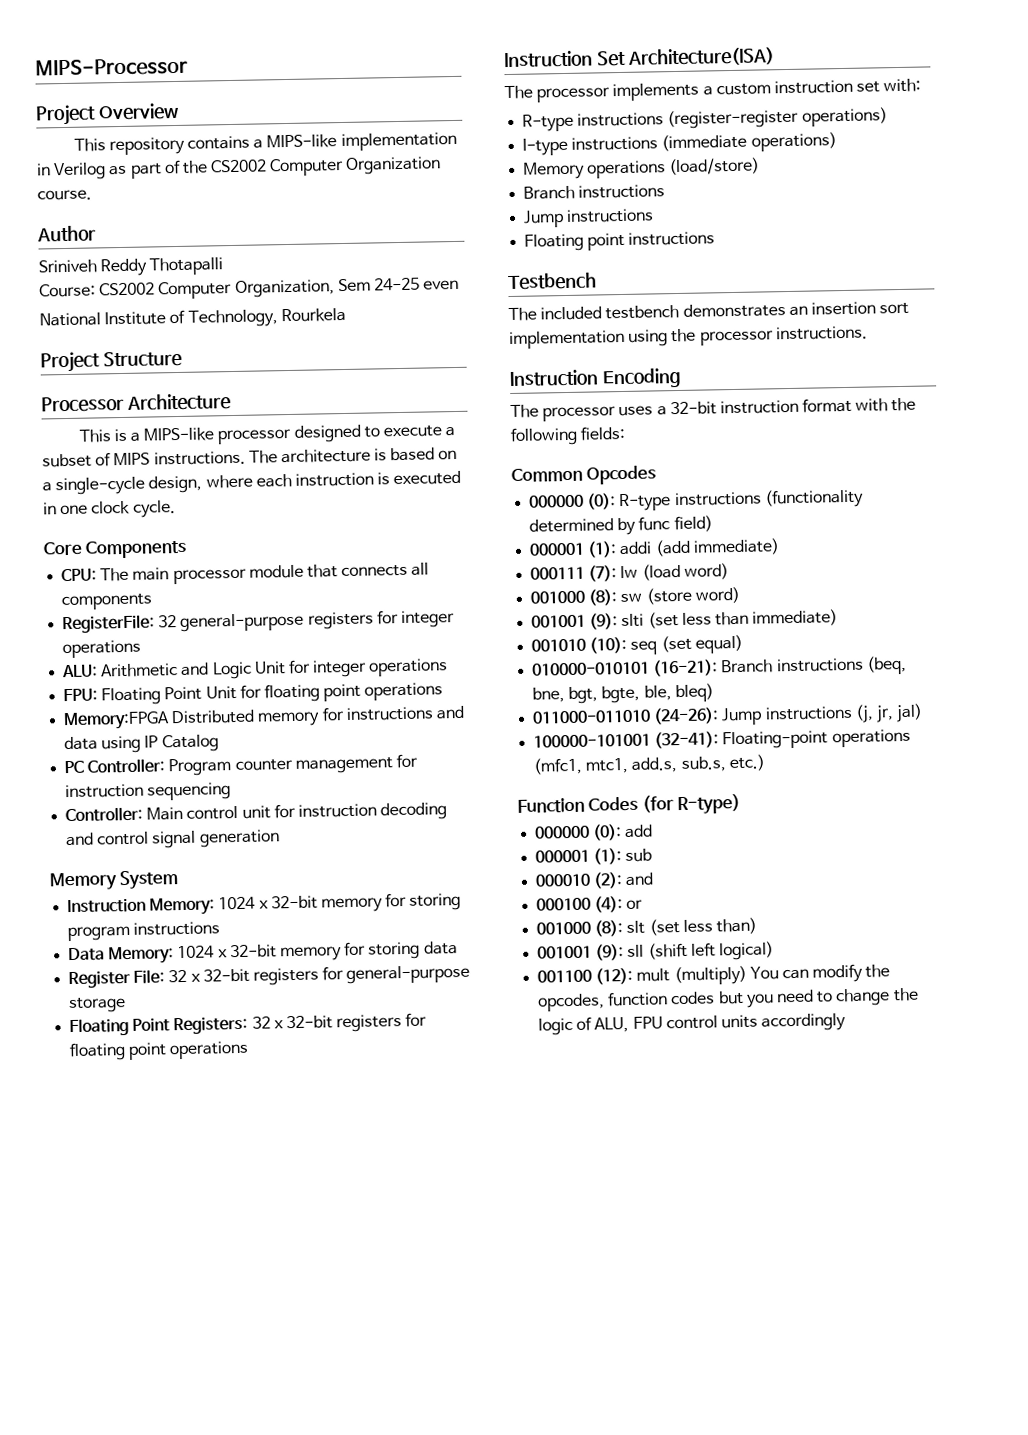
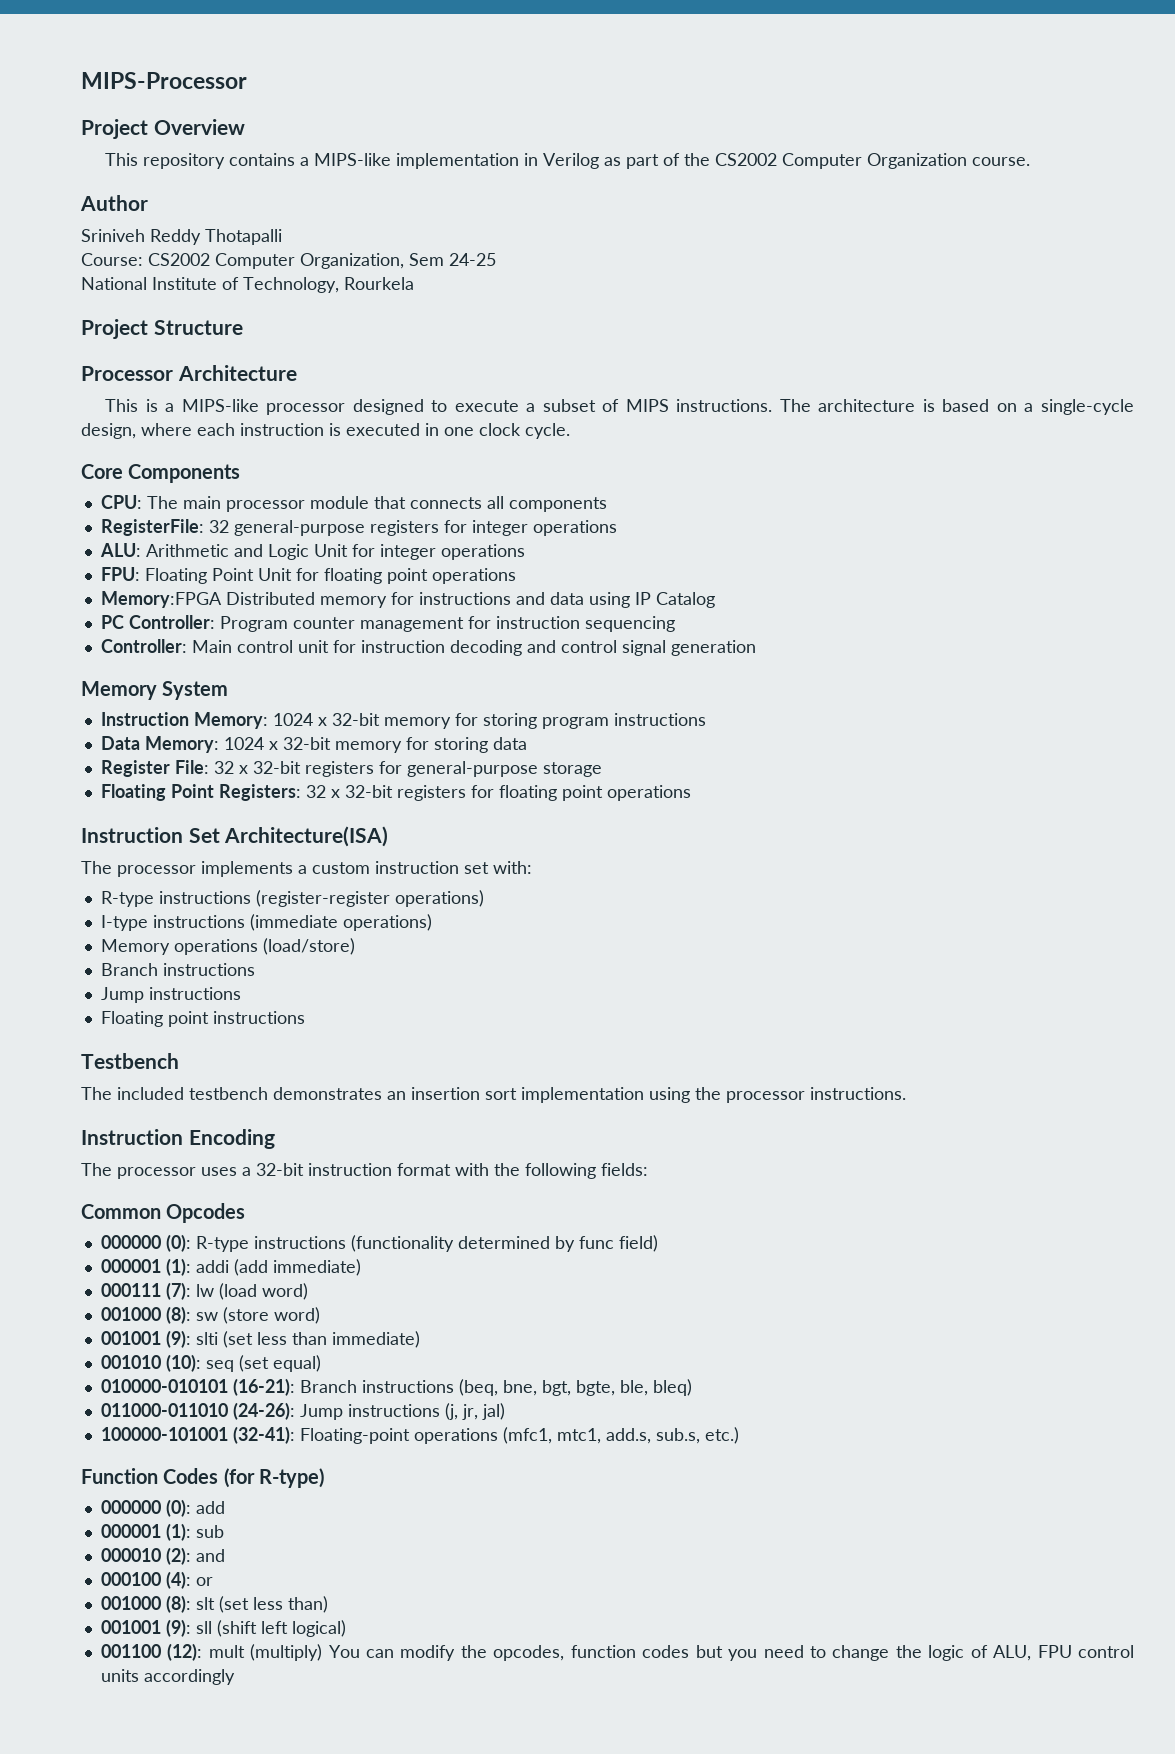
[423,279,460,290] even -> (496, 259) none

